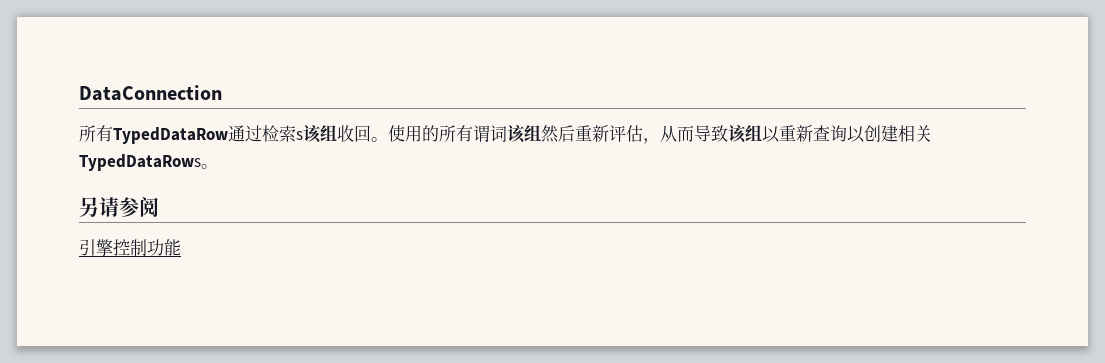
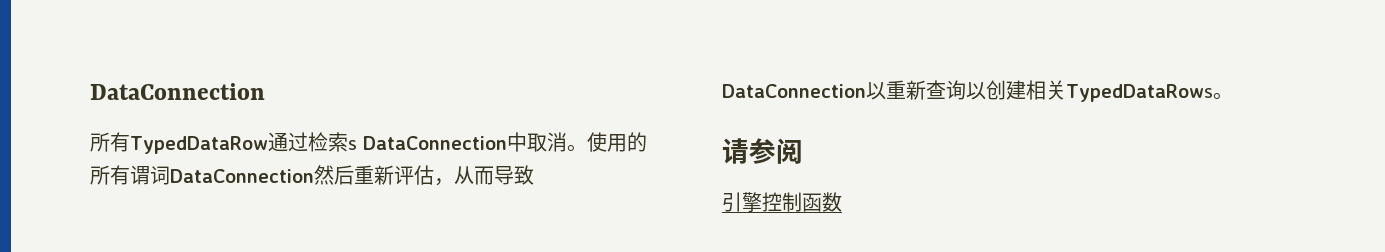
[303,125,371,143] 该组收回 -> [362,132,567,152] DataConnection中取消
[507,125,541,143] 该组 -> [170,169,314,183] DataConnection
[728,125,762,143] 该组 -> [722,84,866,98] DataConnection
[79,197,99,217] 另 -> (1233, 96) none
[147,239,181,256] 功能 -> [802,192,842,212] 函数

